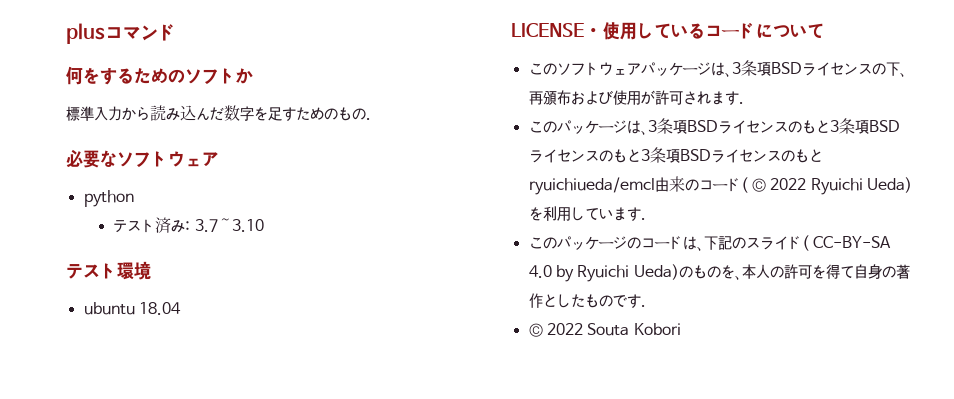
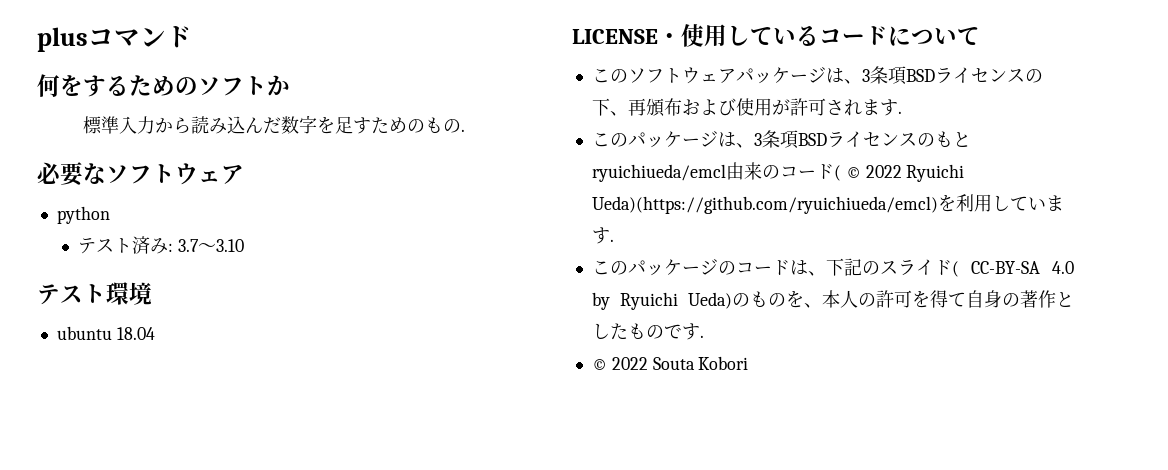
[829,118,900,134] [528,147,823,163] 3条項BSDライセンスのもと3条項BSDライセンスのもと -> (971, 139) none
[866,177,912,193] Ueda) -> [591,196,938,214] Ueda)(https://github.com/ryuichiueda/emcl)

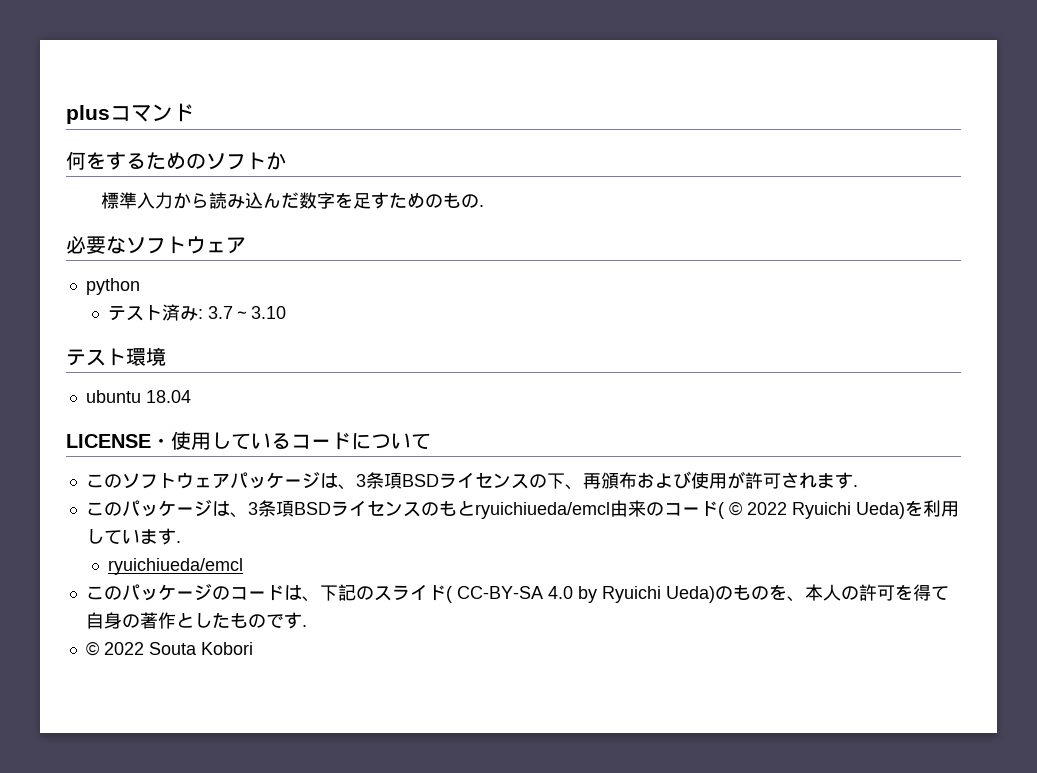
[591,196,938,214] Ueda)(https://github.com/ryuichiueda/emcl) -> [855,502,905,519] Ueda)
(614, 240) none -> [107,558,243,575] // ryuichiueda/emcl

